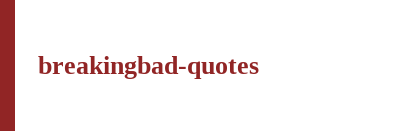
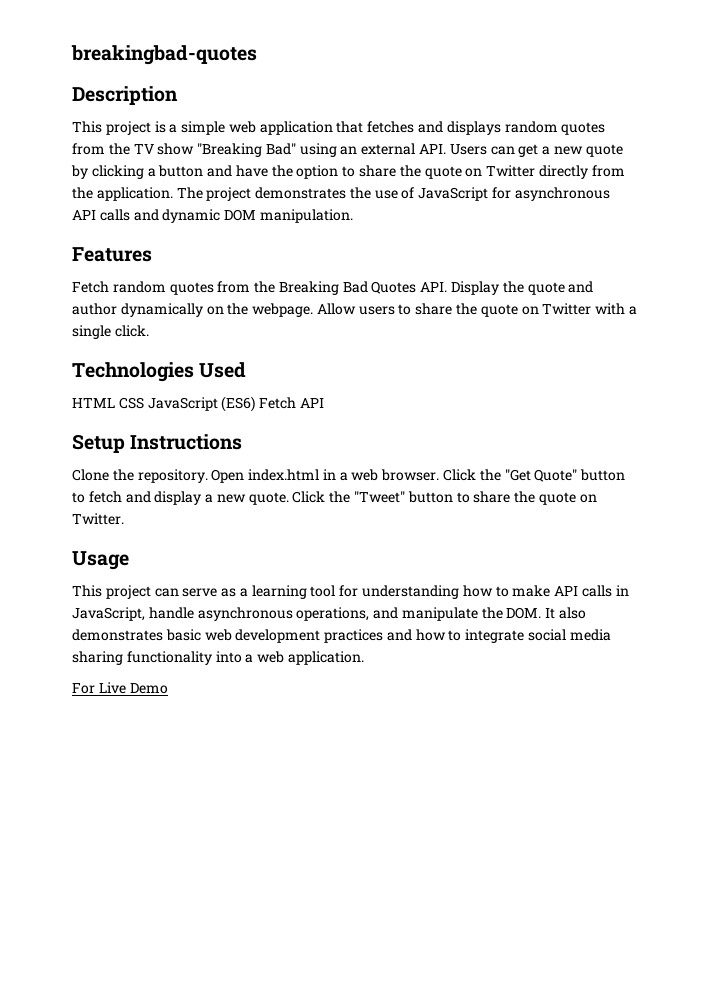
(259, 67) none -> [72,86,178,105] [72,121,606,135] [72,143,623,157] [71,165,625,179] [72,187,610,201] [72,209,353,223] [72,247,152,262] [72,281,594,295] [72,303,637,317] [72,325,149,339] [72,362,247,382] [72,396,324,412] [72,434,243,453] [72,469,626,483] [72,491,597,505] [72,513,124,525] [72,551,129,570] [72,585,629,599] [72,607,587,621] [72,629,611,643] [72,651,364,665] [72,682,168,694] // Description // This project is a simple web application that fetches and displays random quotes from the TV show "Breaking Bad" using an external API. Users can get a new quote by clicking a button and have the option to share the quote on Twitter directly from the application. The project demonstrates the use of JavaScript for asynchronous API calls and dynamic DOM manipulation. // Features // Fetch random quotes from the Breaking Bad Quotes API. Display the quote and author dynamically on the webpage. Allow users to share the quote on Twitter with a single click. // Technologies Used // HTML CSS JavaScript (ES6) Fetch API // Setup Instructions // Clone the repository. Open index.html in a web browser. Click the "Get Quote" button to fetch and display a new quote. Click the "Tweet" button to share the quote on Twitter. // Usage // This project can serve as a learning tool for understanding how to make API calls in JavaScript, handle asynchronous operations, and manipulate the DOM. It also demonstrates basic web development practices and how to integrate social media sharing functionality into a web application. // For Live Demo

